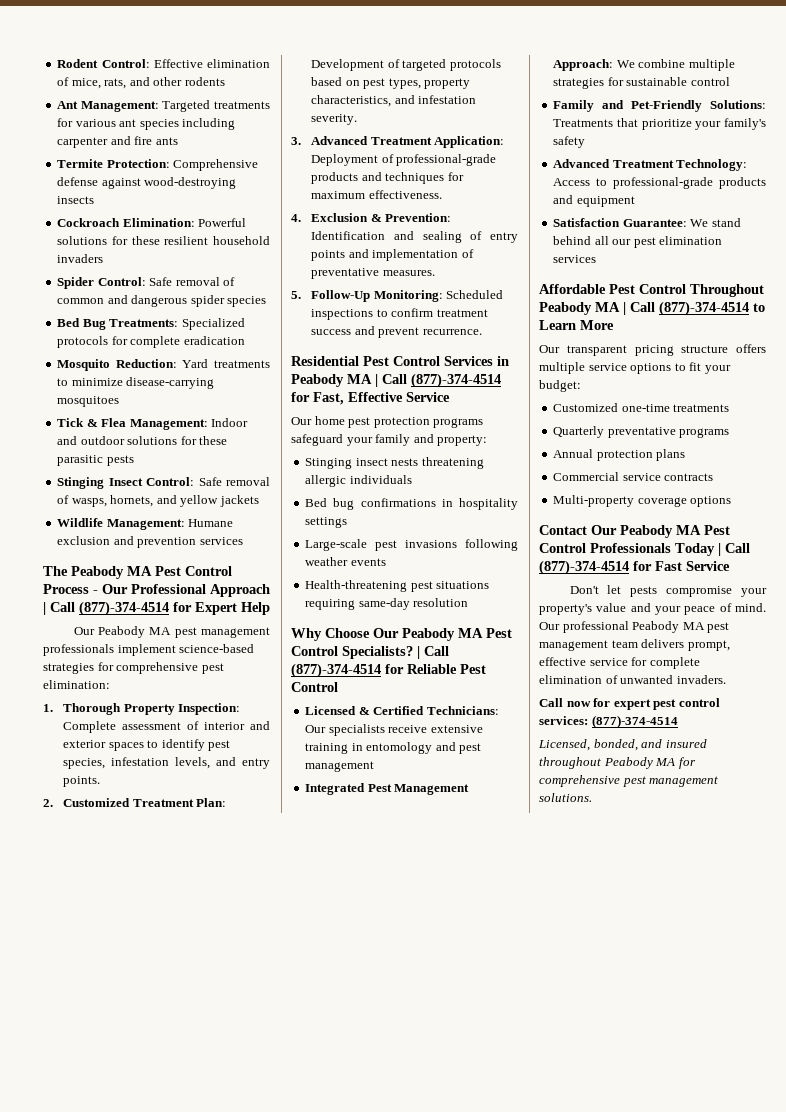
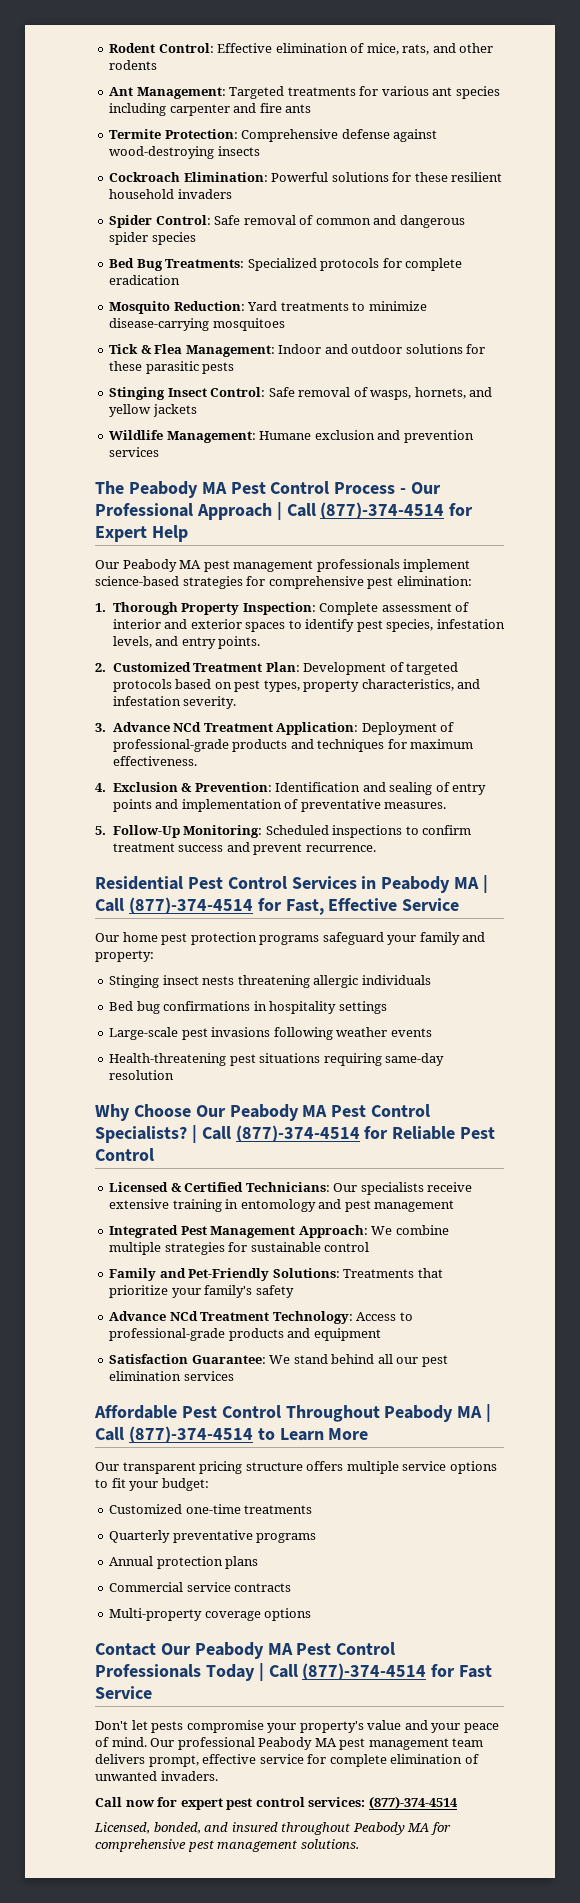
[311,136,369,145] Advanced -> [112,722,202,732] Advance NCd
[553,159,611,168] Advanced -> [109,1311,198,1321] Advance NCd

